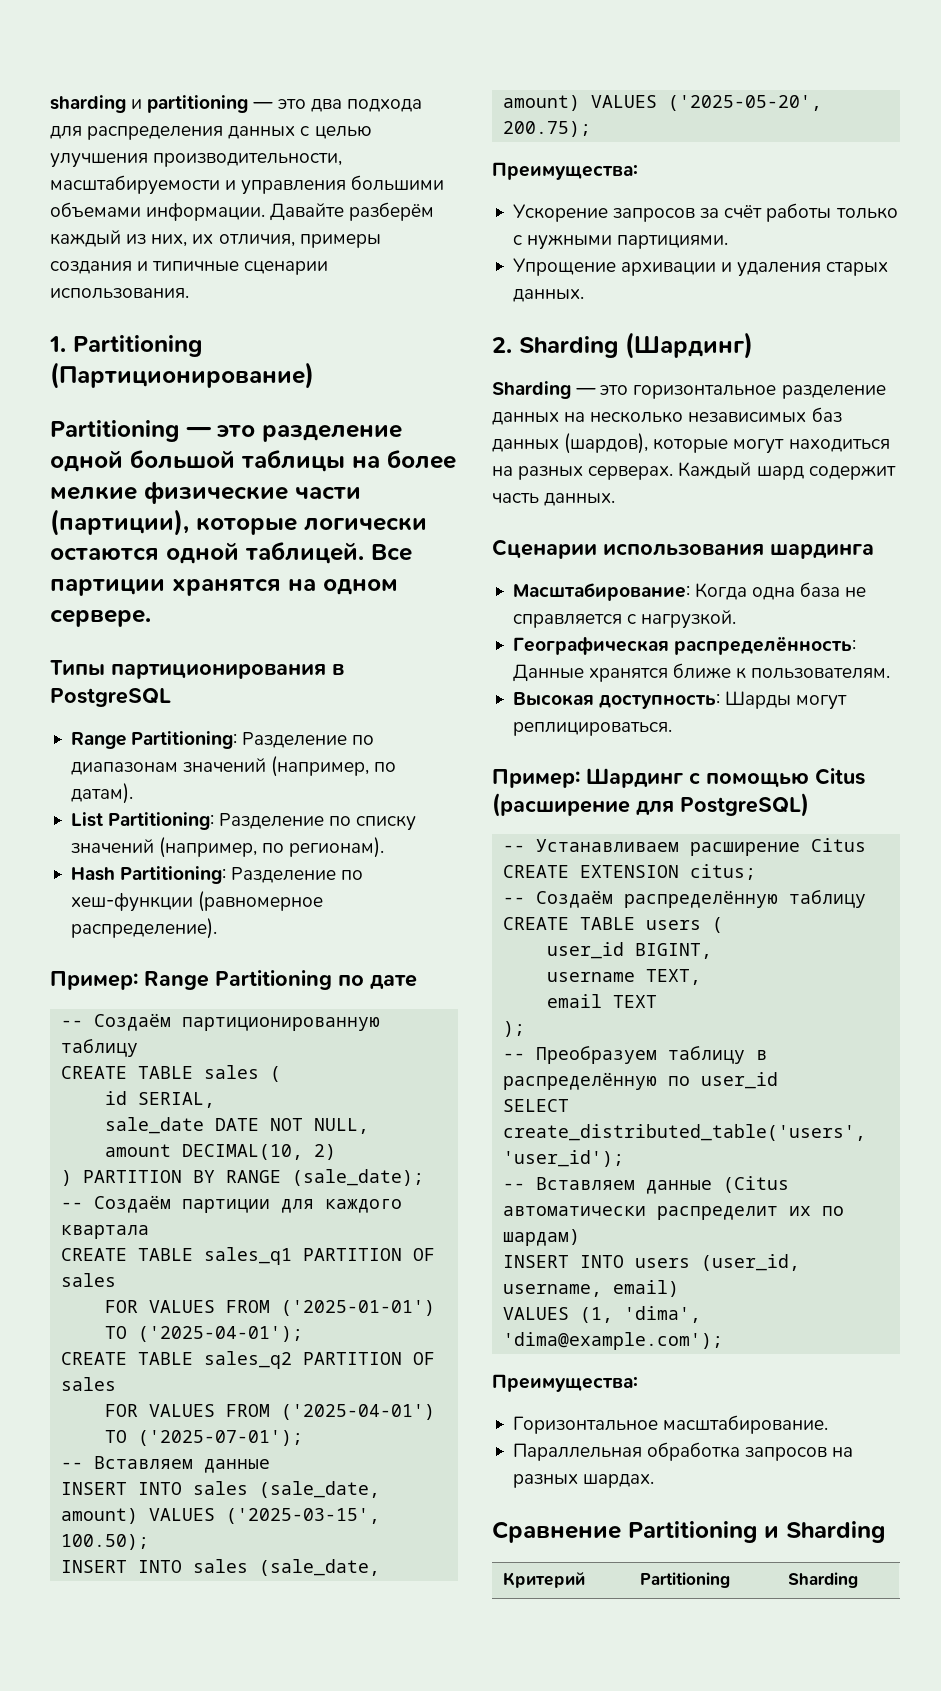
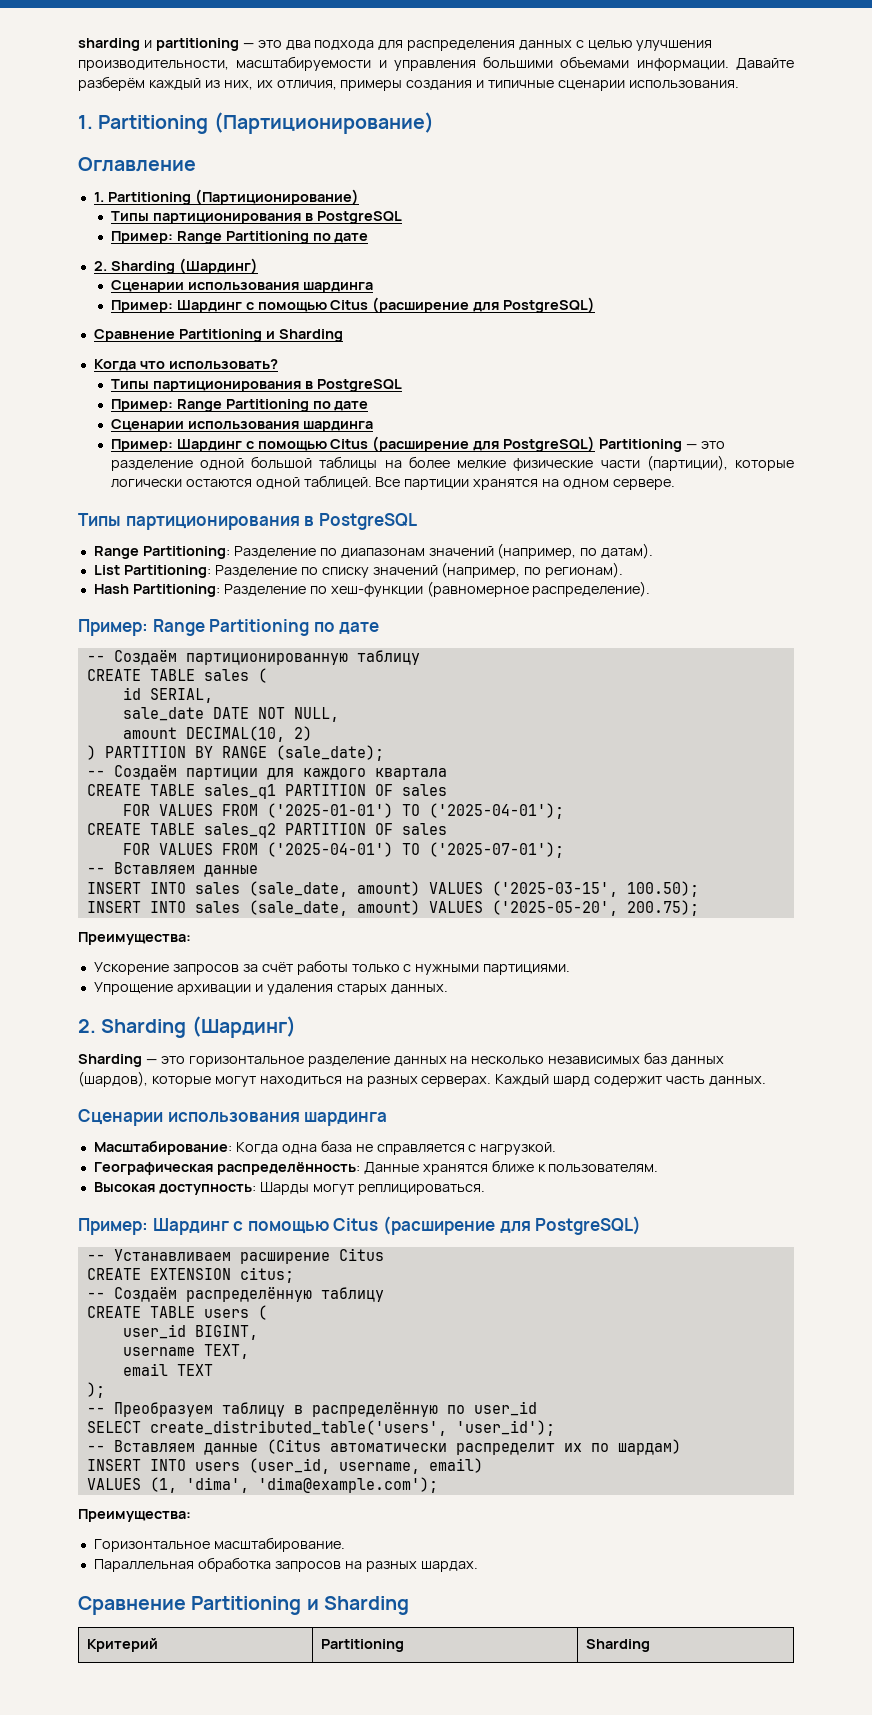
(314, 375) none -> [78,157,196,172] [93,189,359,205] [110,211,402,224] [110,231,369,244] [93,258,258,274] [110,280,373,293] [110,297,596,313] [93,329,343,342] [93,359,278,371] [110,379,402,392] [110,399,369,412] [110,419,373,432] [110,436,596,452] Оглавление // 1. Partitioning (Партиционирование) // Типы партиционирования в PostgreSQL // Пример: Range Partitioning по дате // 2. Sharding (Шардинг) // Сценарии использования шардинга // Пример: Шардинг с помощью Citus (расширение для PostgreSQL) // Сравнение Partitioning и Sharding // Когда что использовать? // Типы партиционирования в PostgreSQL // Пример: Range Partitioning по дате // Сценарии использования шардинга // Пример: Шардинг с помощью Citus (расширение для PostgreSQL)

